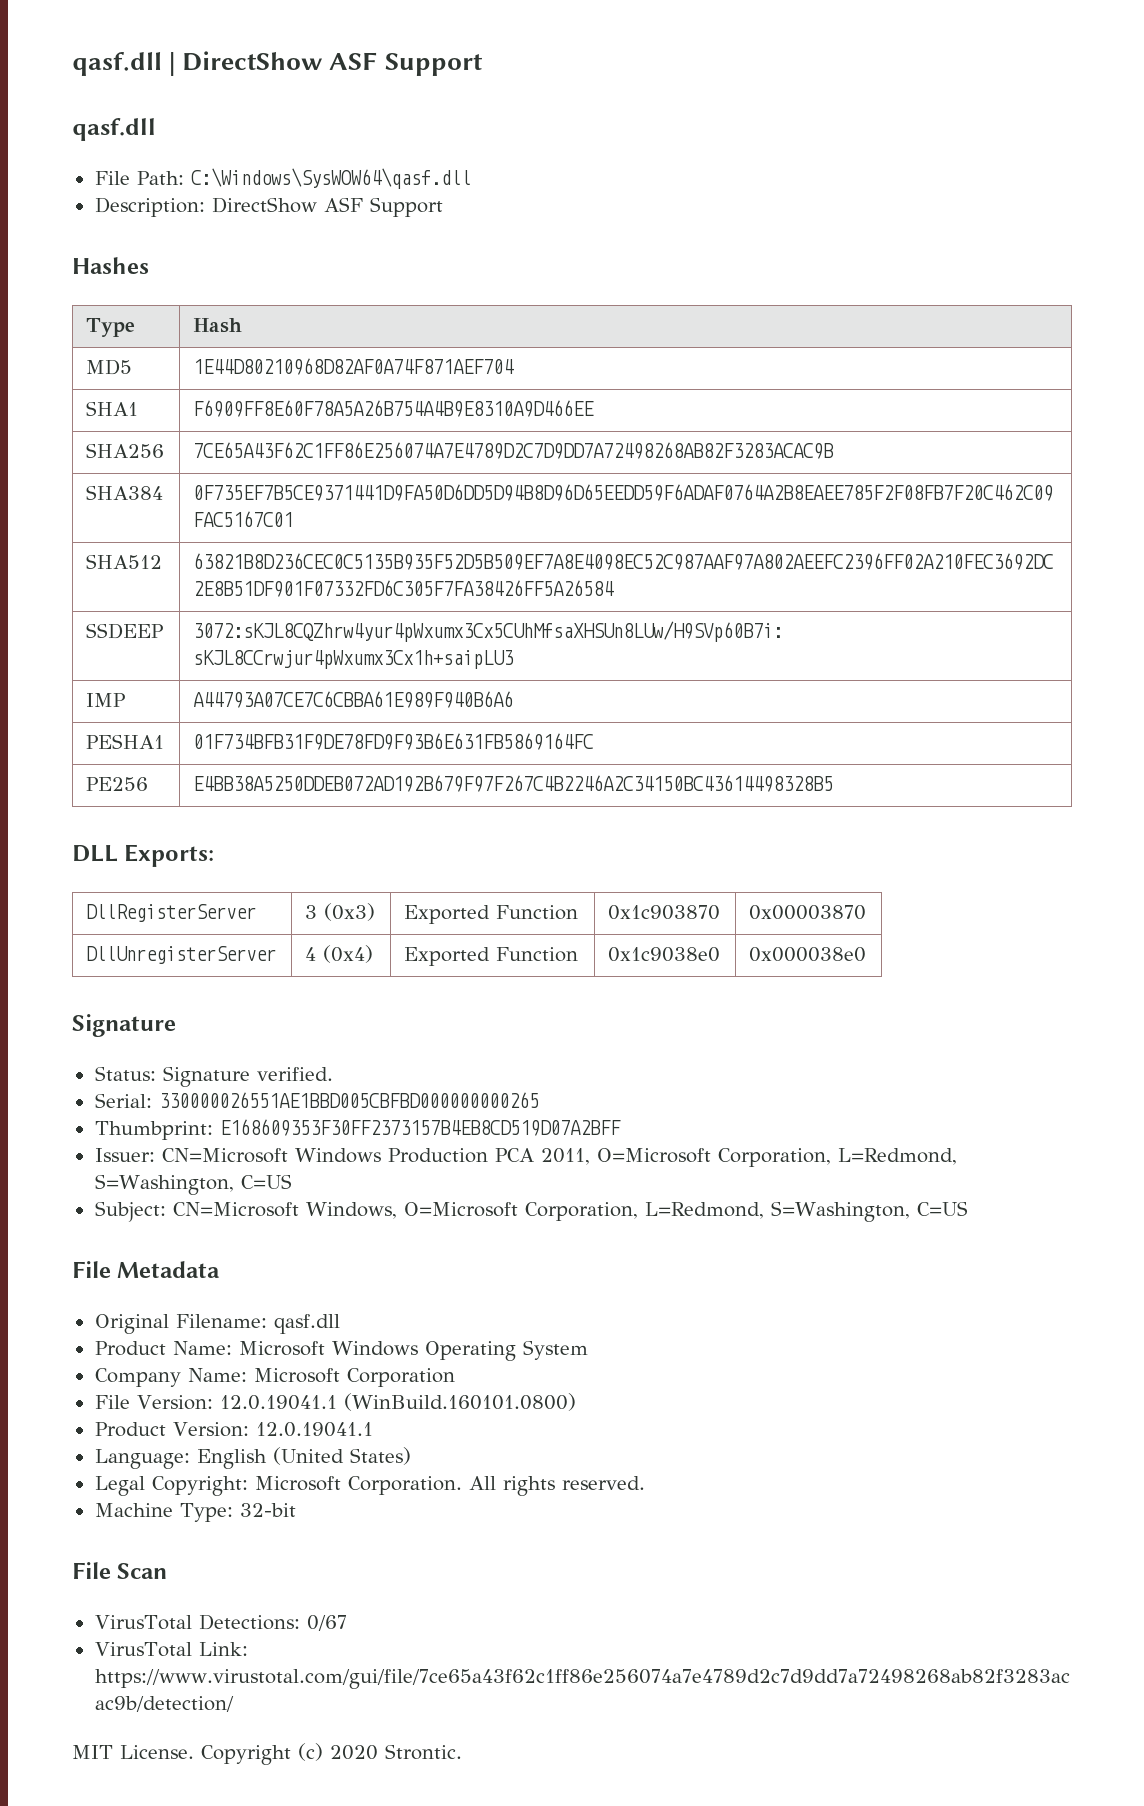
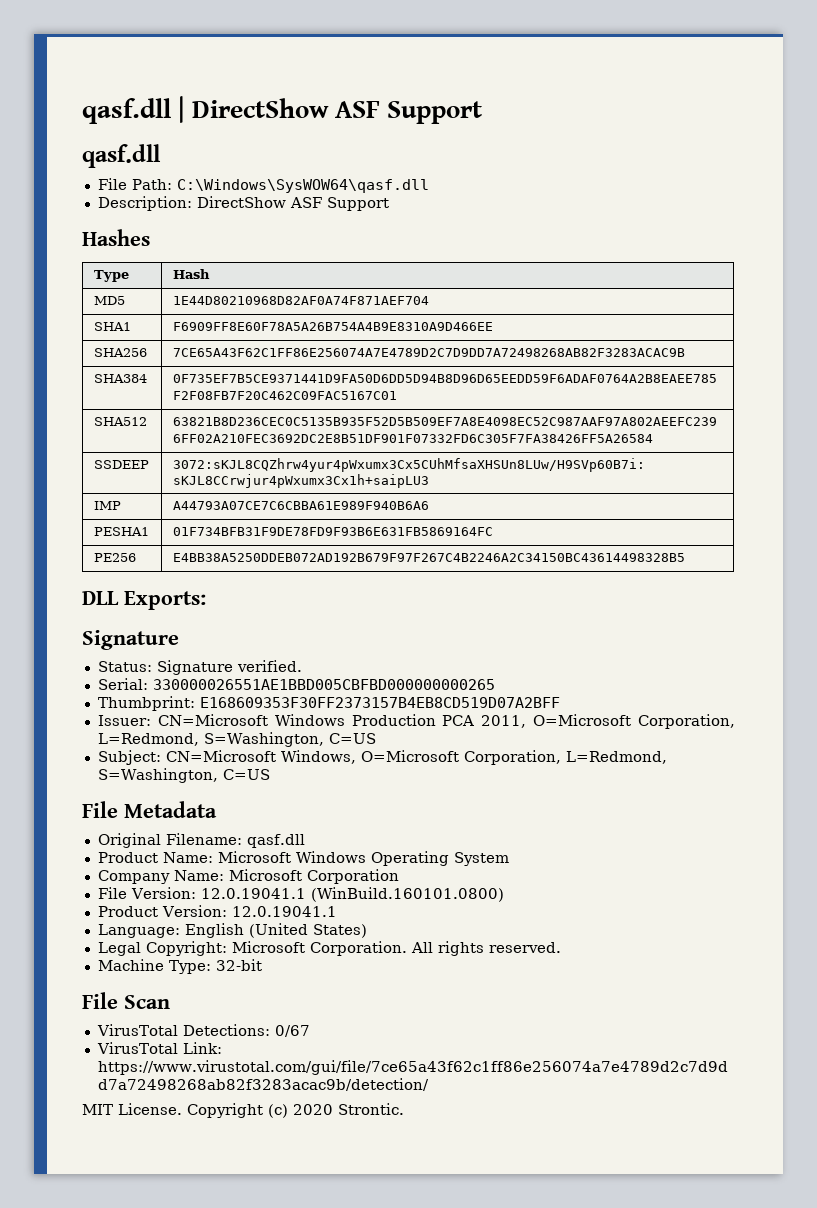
[86,904,257,922] [305,903,376,921] [404,905,579,924] [608,905,721,920] [749,905,867,920] [86,946,277,964] [305,945,374,963] [404,947,579,966] [608,947,721,962] [749,947,867,962] // DllRegisterServer | 3 (0x3) | Exported Function | 0x1c903870 | 0x00003870 // DllUnregisterServer | 4 (0x4) | Exported Function | 0x1c9038e0 | 0x000038e0 -> (206, 600) none

